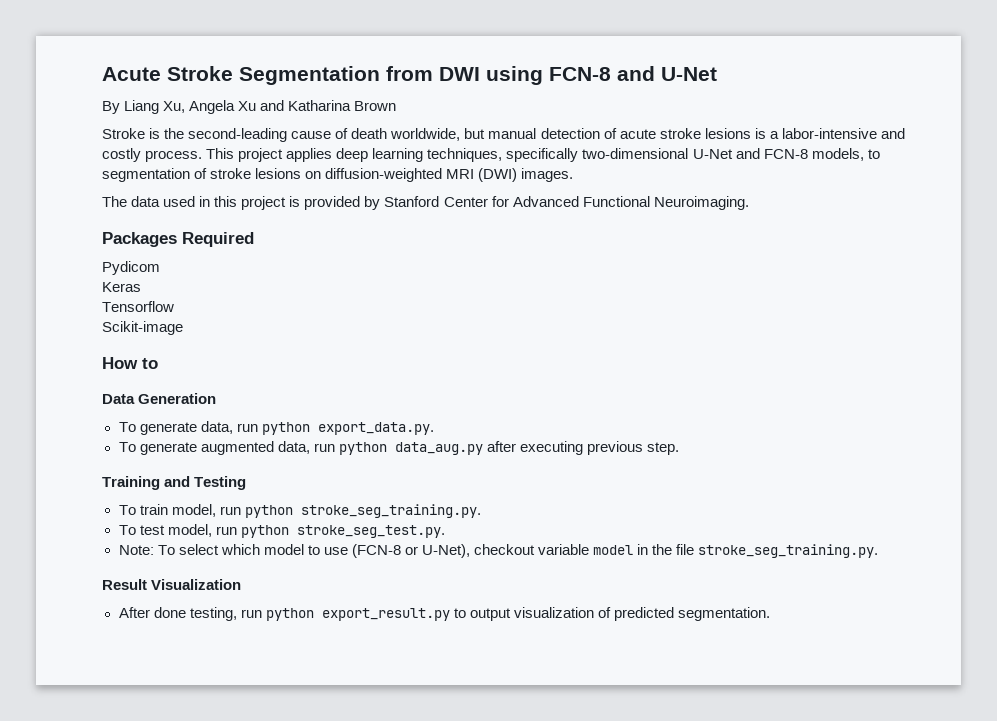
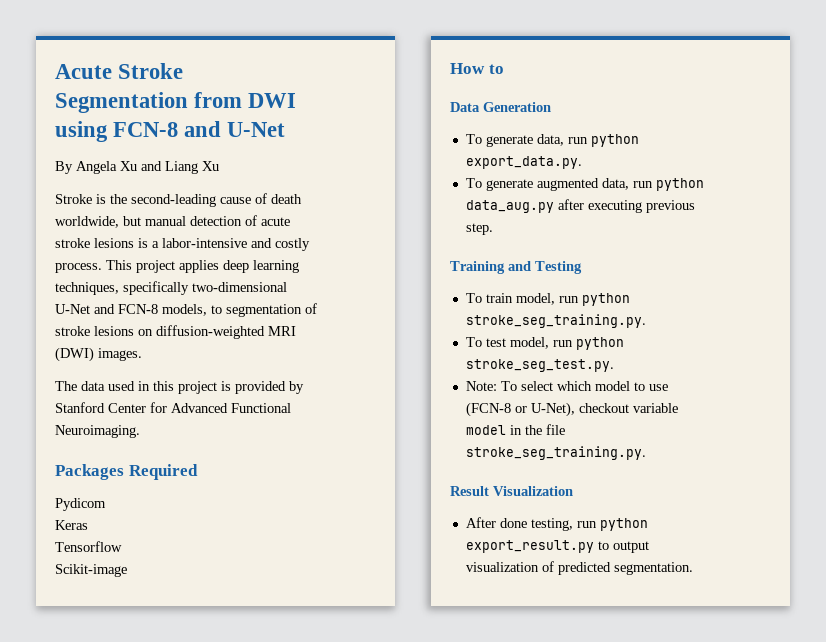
[124,100,186,114] Liang Xu, -> (73, 167) none
[288,100,397,111] Katharina Brown -> [165,161,219,174] Liang Xu

